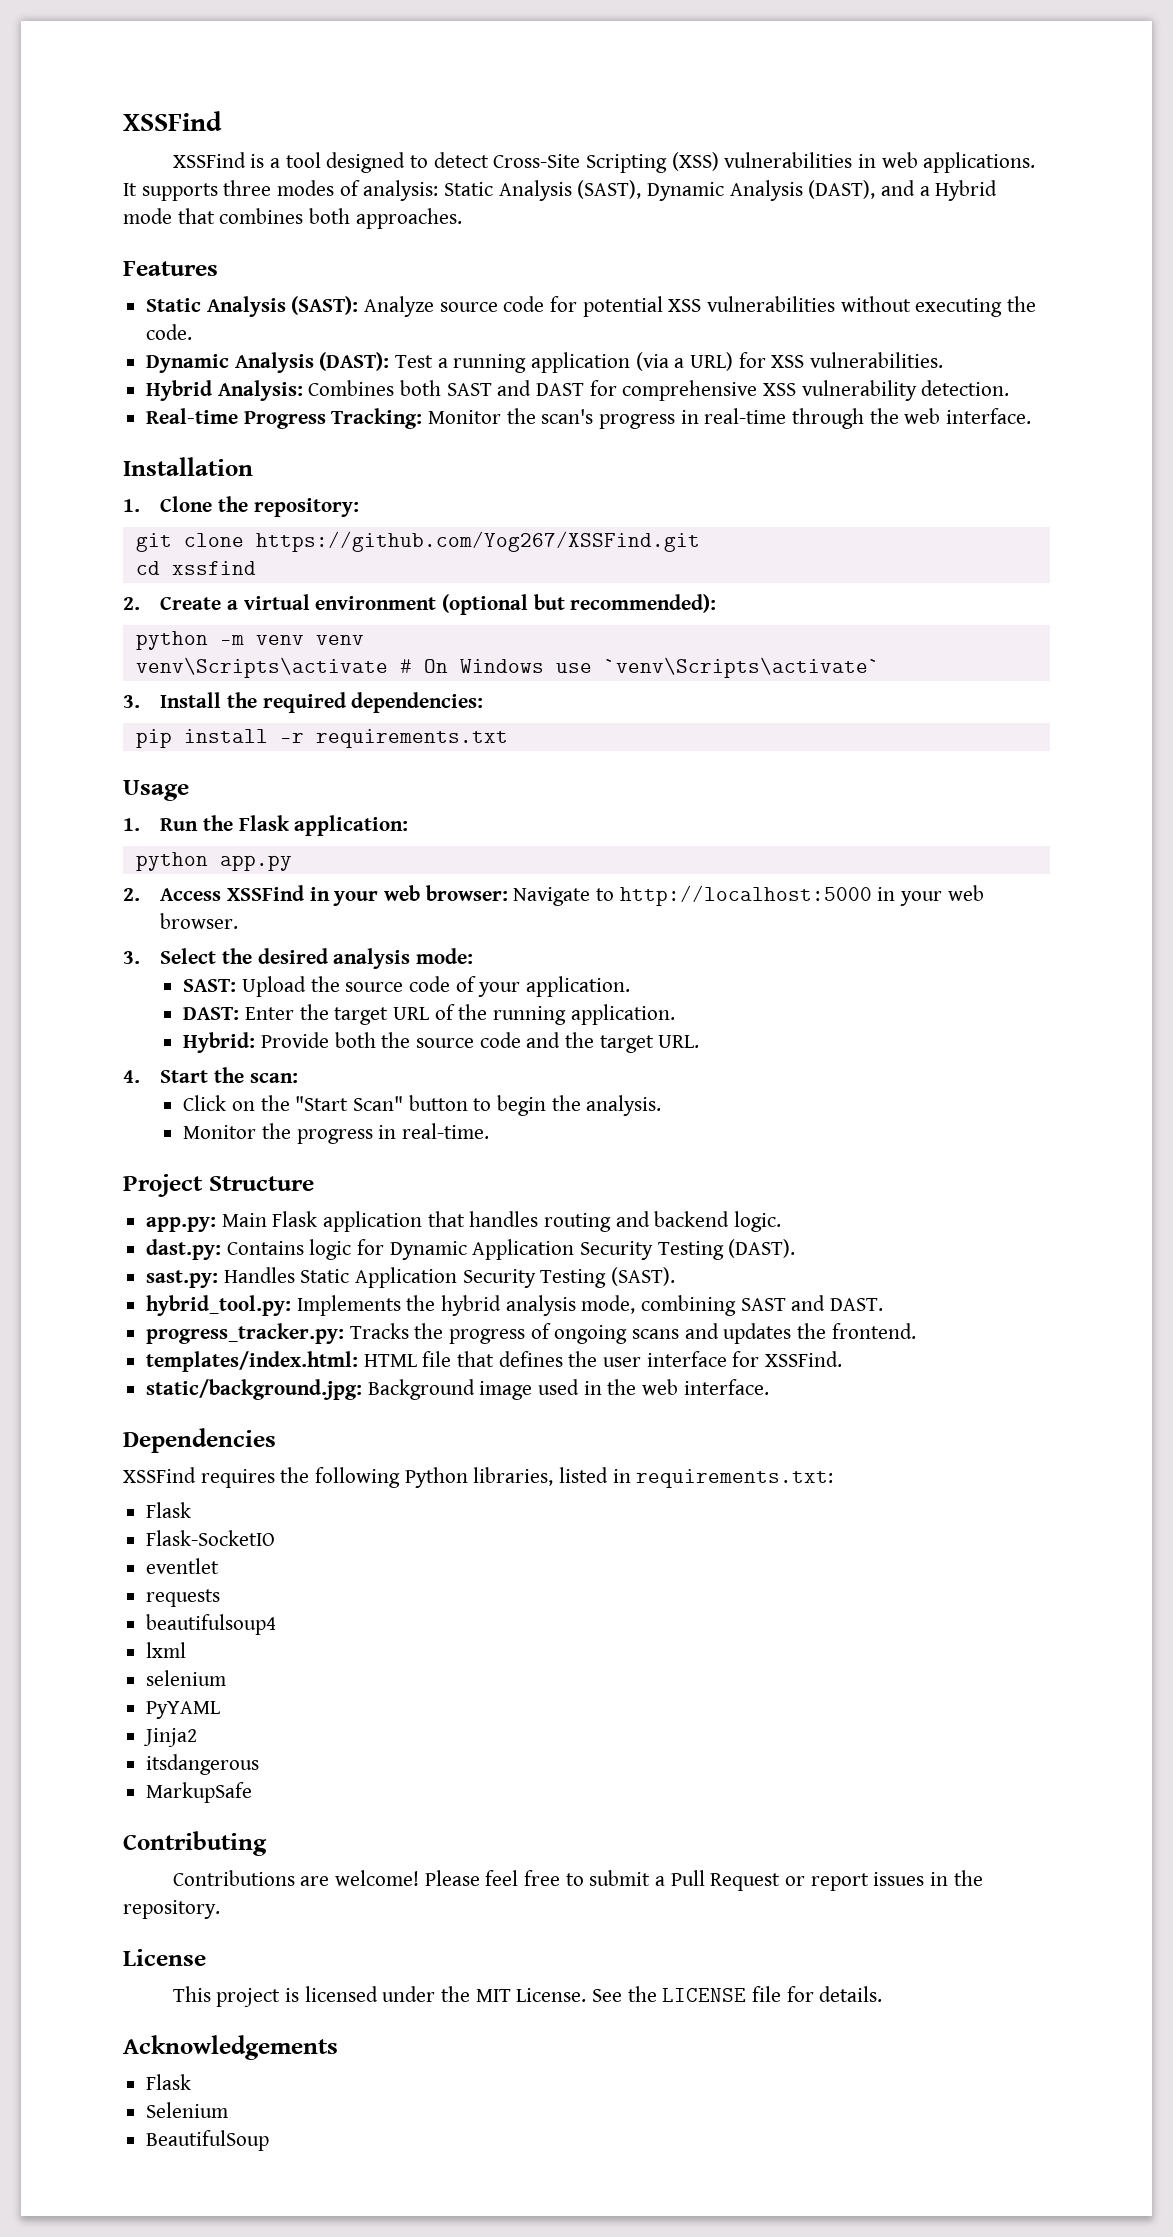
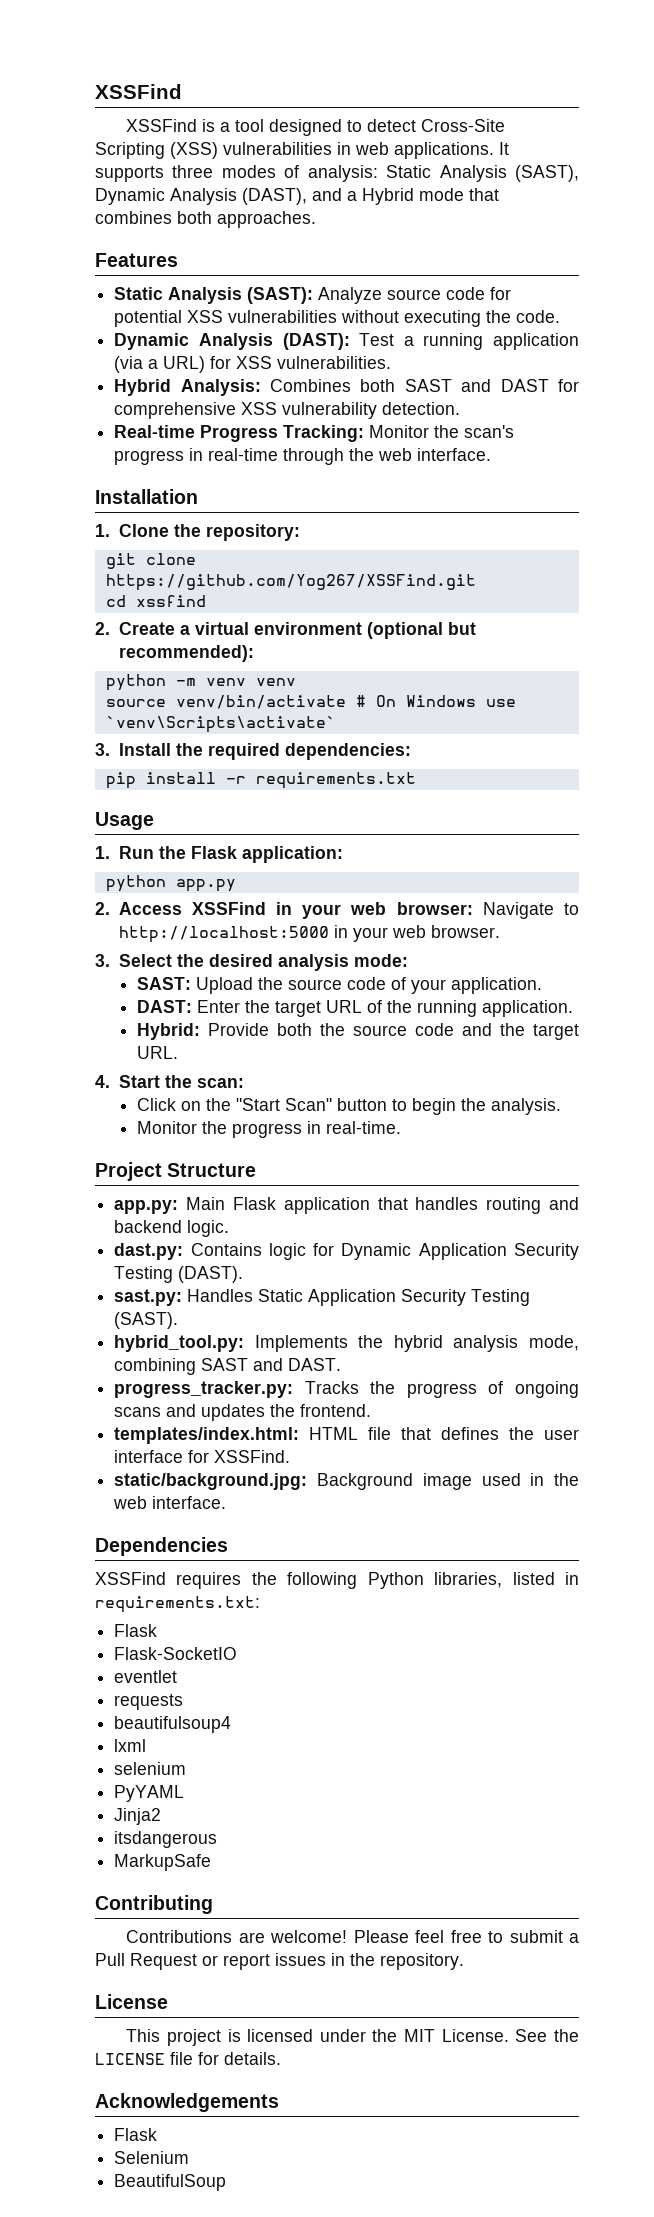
[135,657,388,678] venv\Scripts\activate -> [105,695,346,709] source venv/bin/activate

